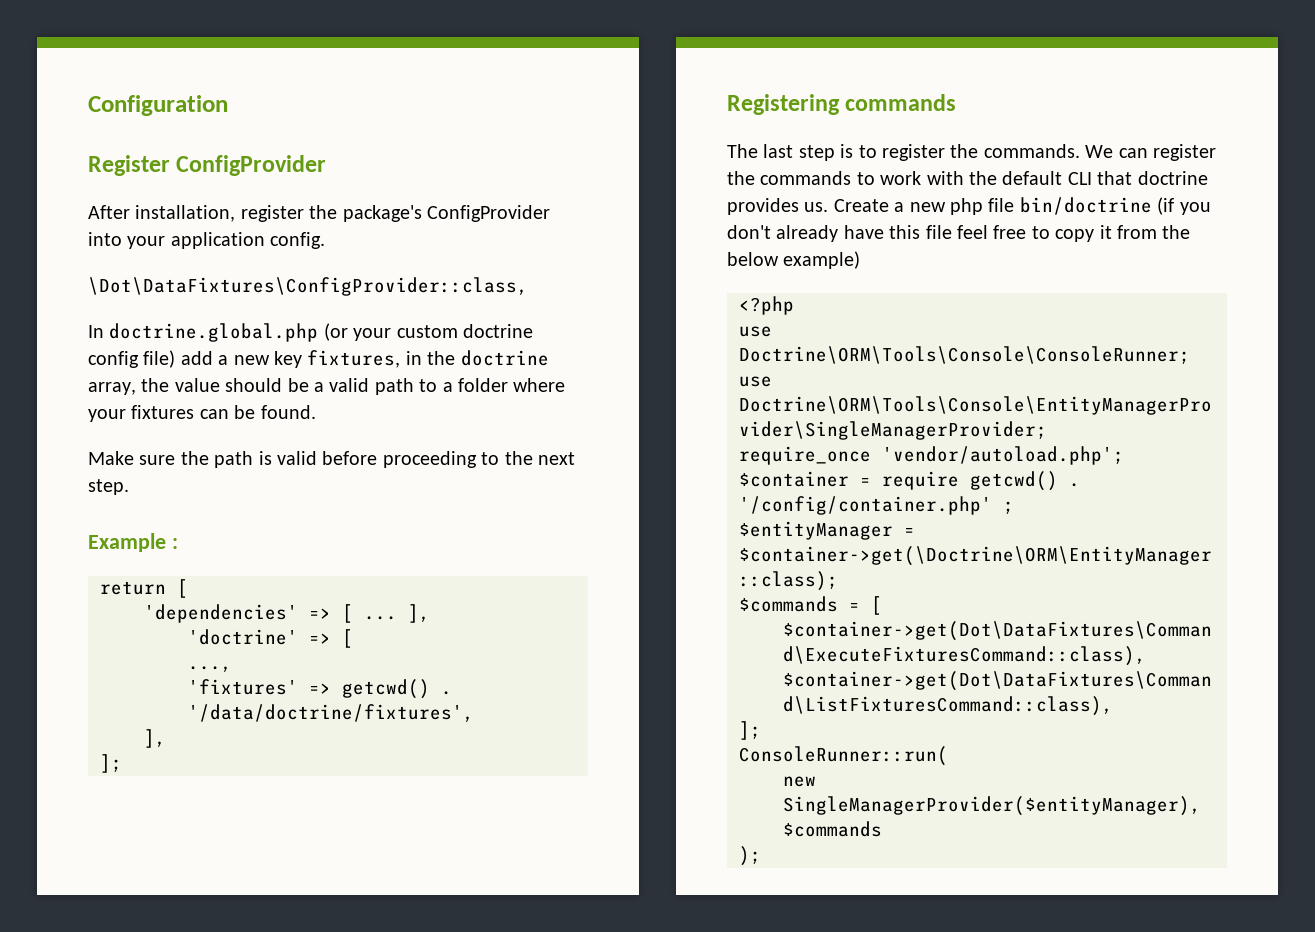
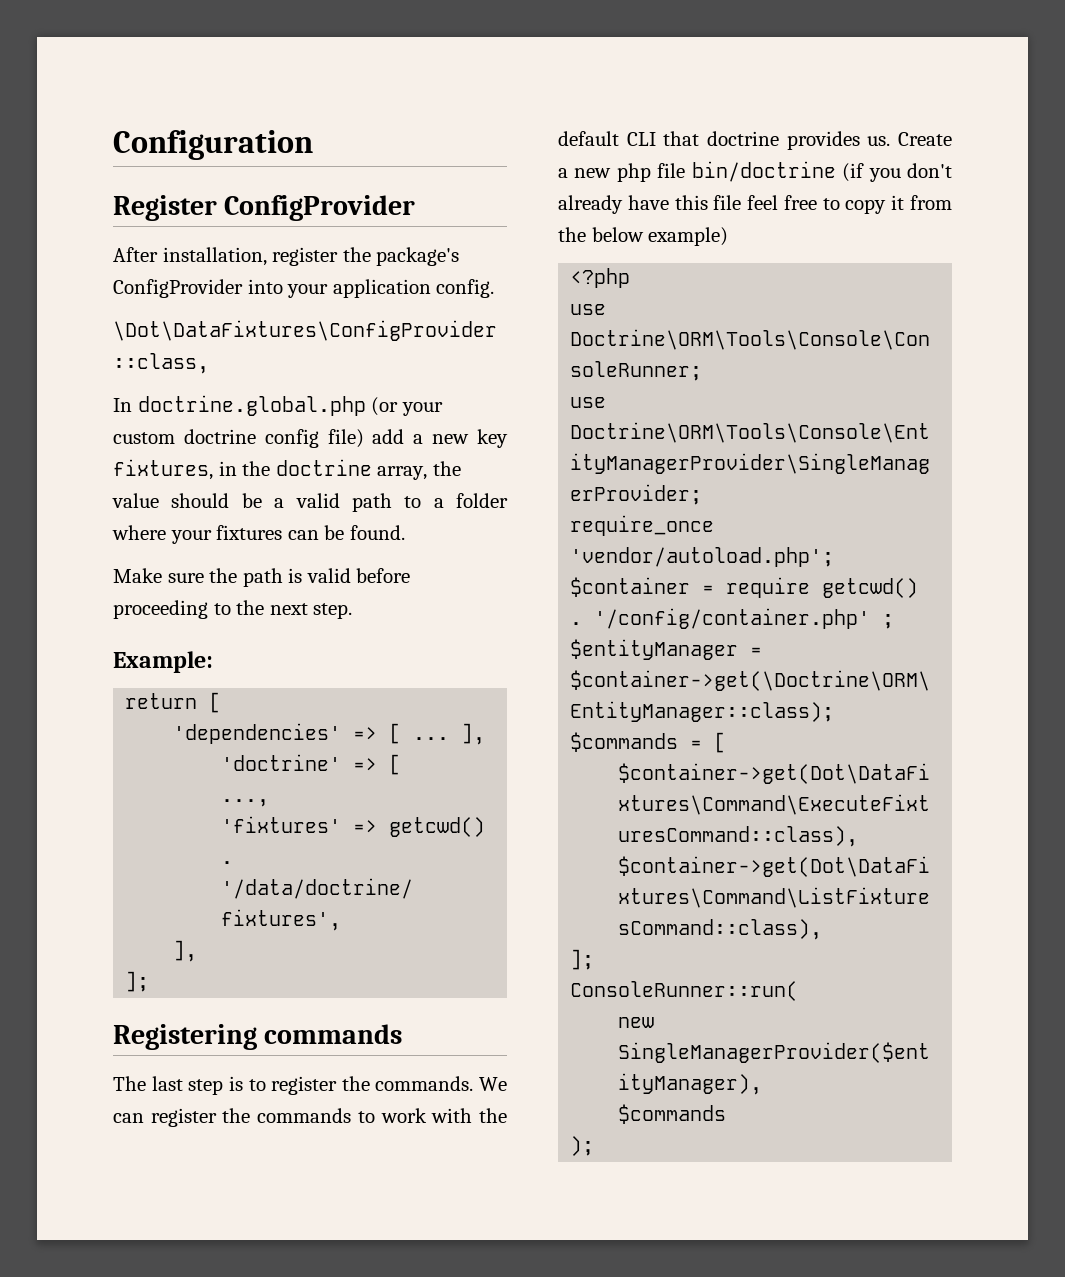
[88,533,178,552] Example : -> [113,651,213,673] Example:

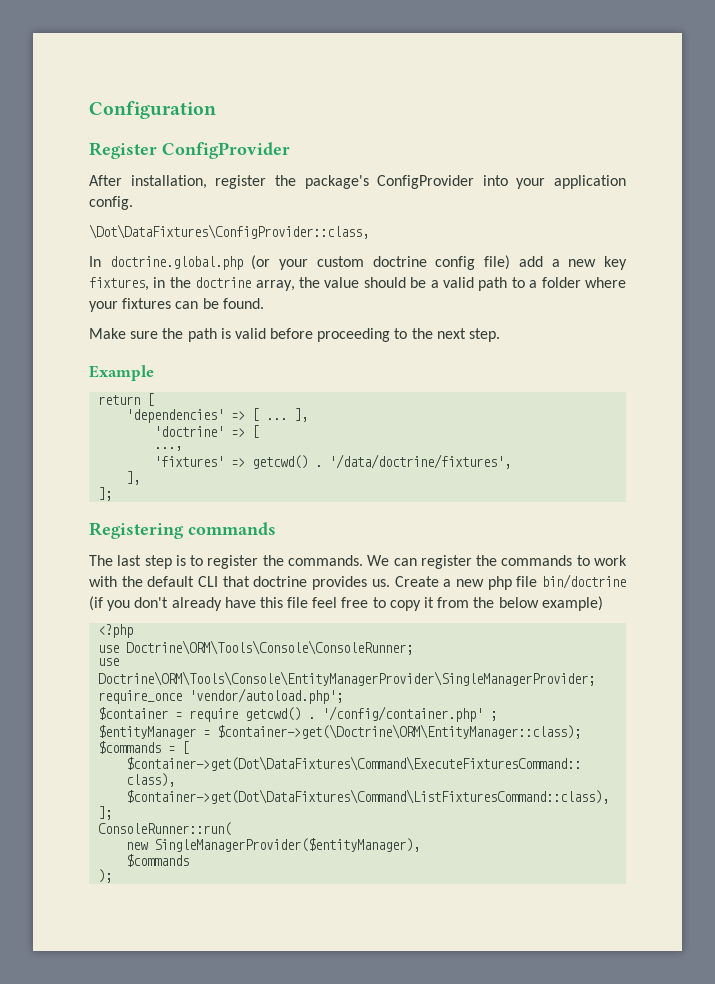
[113,651,213,673] Example: -> [89,365,154,381] Example

